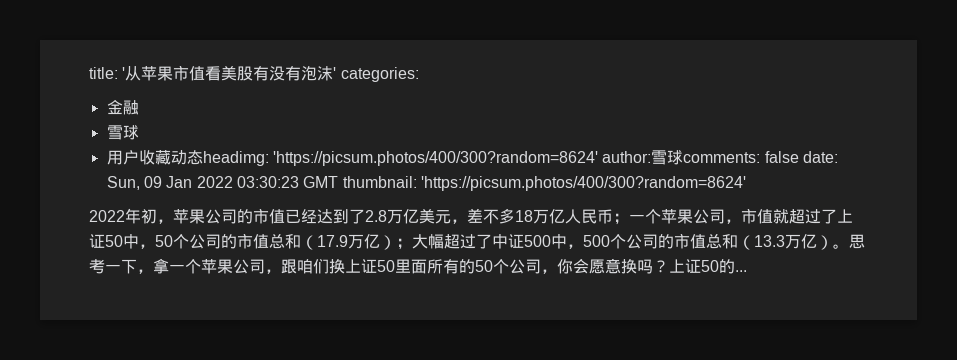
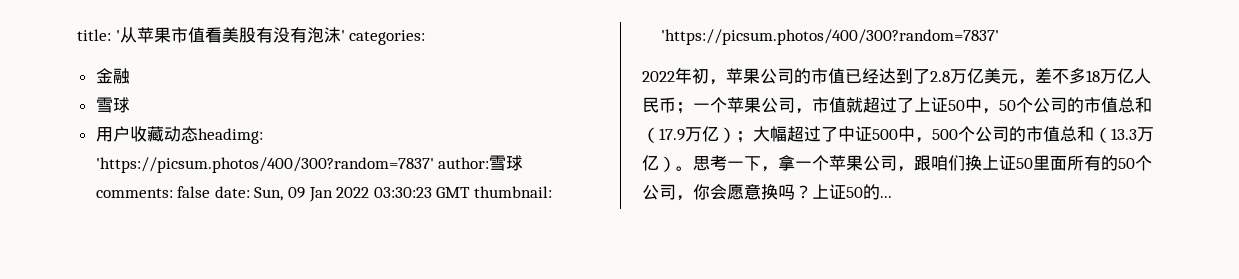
[272,151,598,166] 'https://picsum.photos/400/300?random=8624' -> [95,157,434,173] 'https://picsum.photos/400/300?random=7837'
[420,176,746,191] 'https://picsum.photos/400/300?random=8624' -> [660,29,999,45] 'https://picsum.photos/400/300?random=7837'

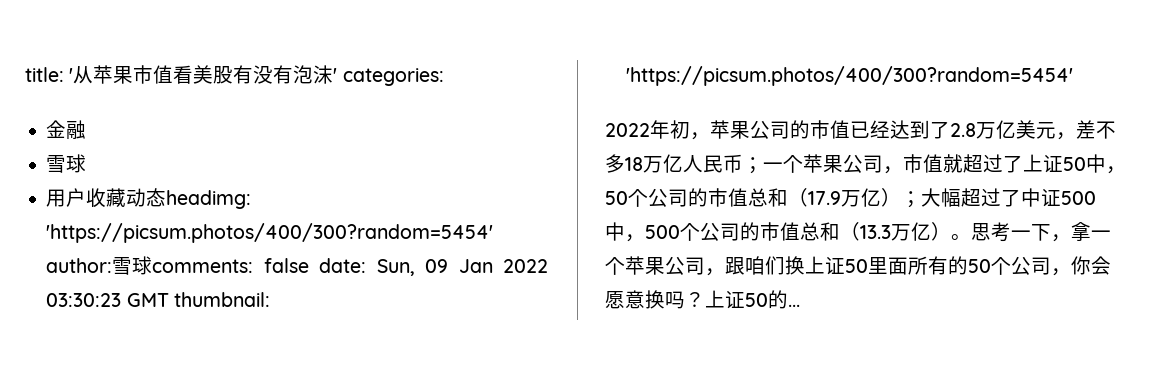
[95,157,434,173] 'https://picsum.photos/400/300?random=7837' -> [46,223,494,243] 'https://picsum.photos/400/300?random=5454'
[660,29,999,45] 'https://picsum.photos/400/300?random=7837' -> [626,66,1074,86] 'https://picsum.photos/400/300?random=5454'

